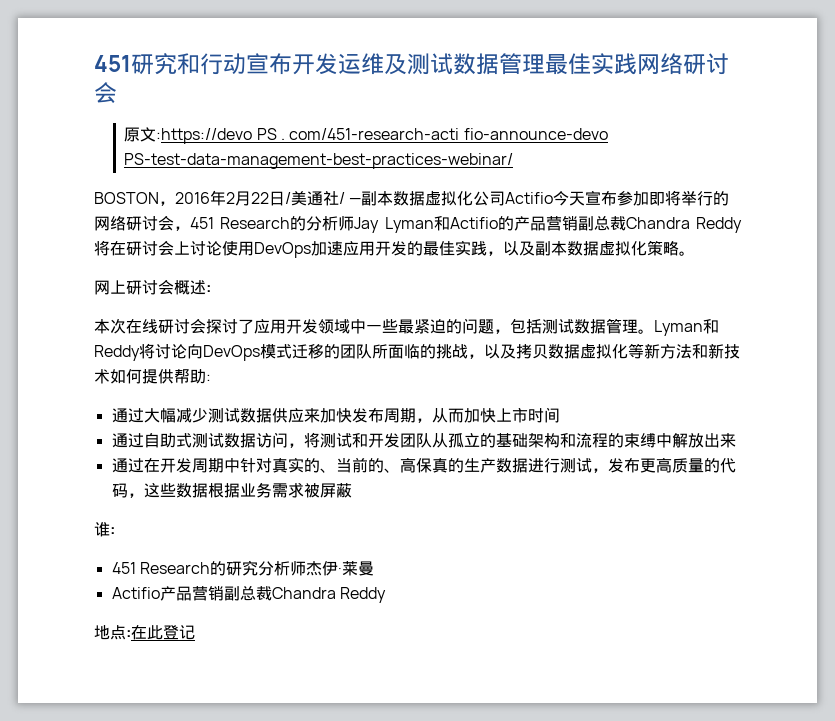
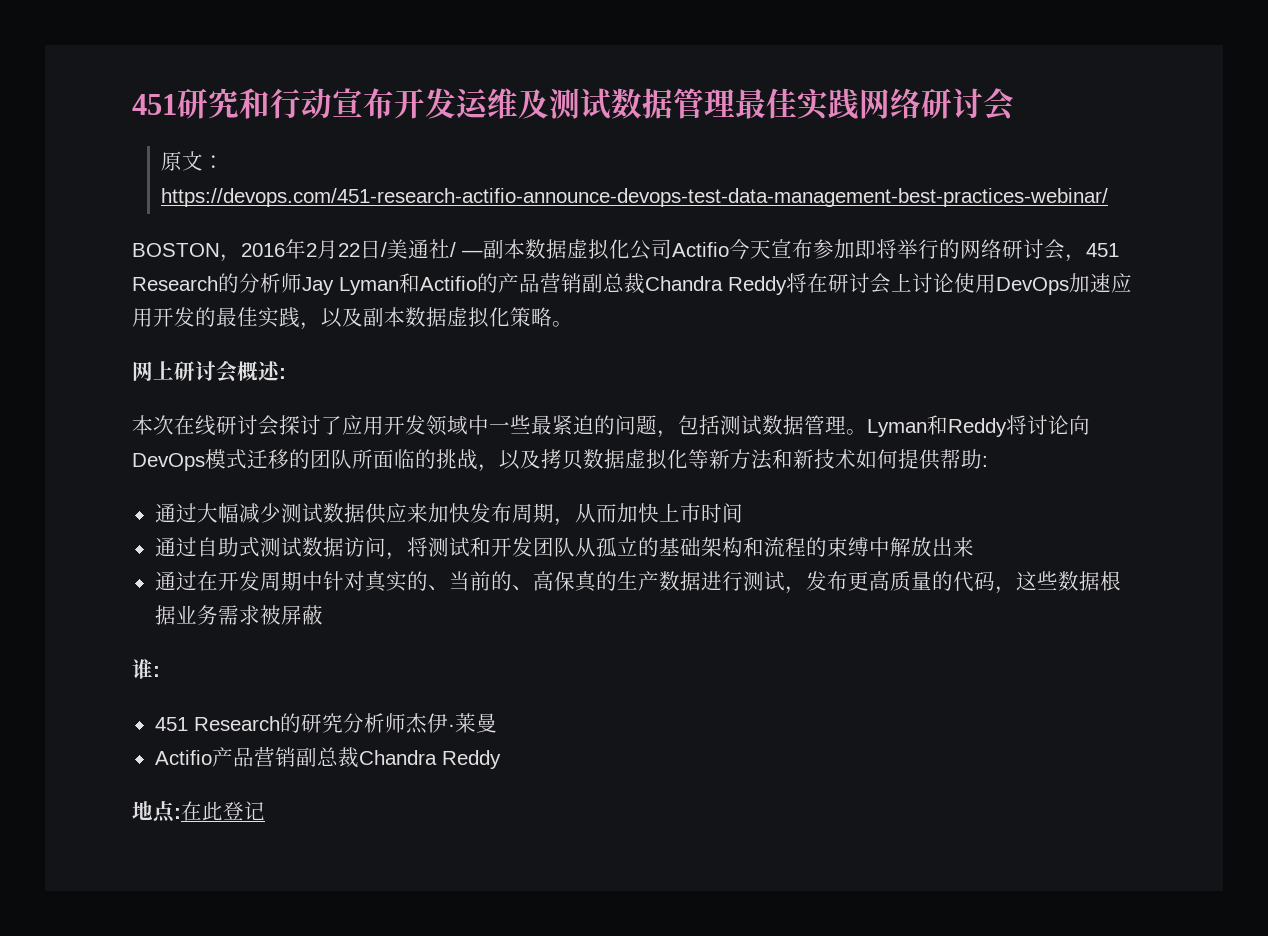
[156,128,608,144] [124,153,514,169] :https://devo PS . com/451-research-acti fio-announce-devo PS-test-data-management-best-practices-webinar/ -> [203,155,225,169] [161,188,1109,207] ：https://devops.com/451-research-actifio-announce-devops-test-data-management-best-practices-webinar/

